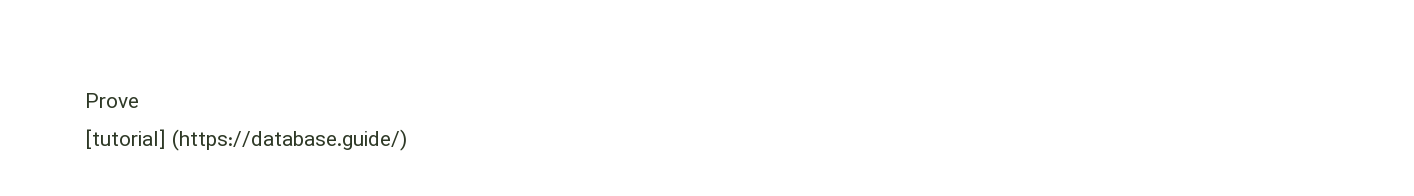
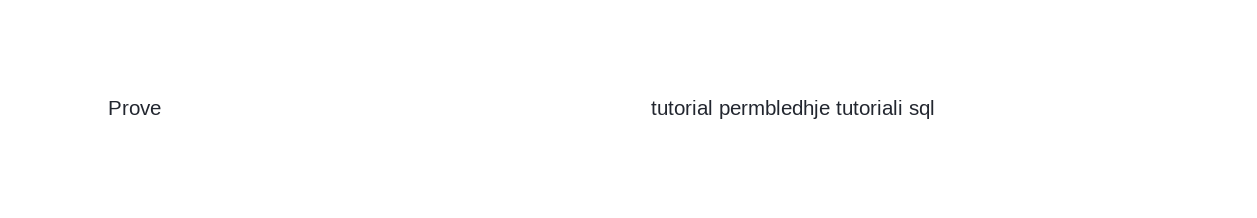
[85,129,407,151] [tutorial] (https://database.guide/) -> [651,100,935,119] tutorial permbledhje tutoriali sql

